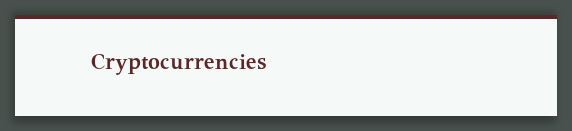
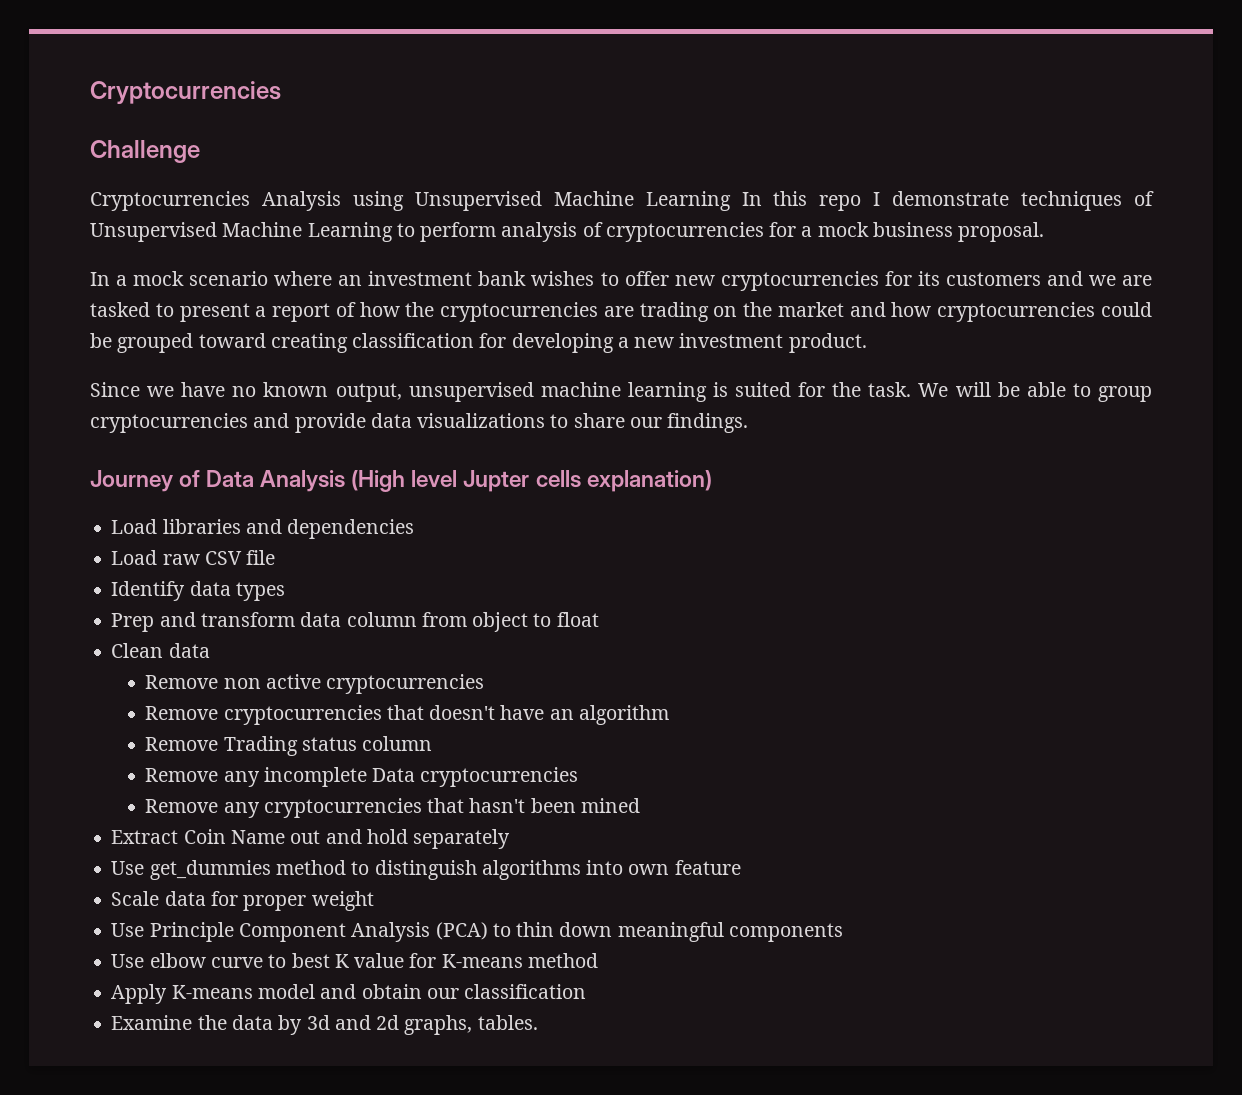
[91,53,266,75] Cryptocurrencies -> [90,81,281,104] [90,140,200,163] [90,191,1154,211] [90,222,1045,242] [90,271,1152,291] [90,302,1152,322] [90,333,867,353] [90,382,1152,402] [90,413,749,433] [90,470,712,492] [111,519,415,539] [111,550,276,565] [111,581,285,601] [111,612,599,632] [111,643,210,658] [145,674,485,694] [145,705,669,725] [145,736,433,756] [145,767,579,787] [145,798,640,818] [111,829,511,849] [111,860,741,880] [111,891,374,911] [111,922,843,942] [111,953,598,968] [111,984,587,1004] [111,1015,538,1035] Cryptocurrencies // Challenge // Cryptocurrencies Analysis using Unsupervised Machine Learning In this repo I demonstrate techniques of Unsupervised Machine Learning to perform analysis of cryptocurrencies for a mock business proposal. // In a mock scenario where an investment bank wishes to offer new cryptocurrencies for its customers and we are tasked to present a report of how the cryptocurrencies are trading on the market and how cryptocurrencies could be grouped toward creating classification for developing a new investment product. // Since we have no known output, unsupervised machine learning is suited for the task. We will be able to group cryptocurrencies and provide data visualizations to share our findings. // Journey of Data Analysis (High level Jupter cells explanation) // Load libraries and dependencies // Load raw CSV file // Identify data types // Prep and transform data column from object to float // Clean data // Remove non active cryptocurrencies // Remove cryptocurrencies that doesn't have an algorithm // Remove Trading status column // Remove any incomplete Data cryptocurrencies // Remove any cryptocurrencies that hasn't been mined // Extract Coin Name out and hold separately // Use get_dummies method to distinguish algorithms into own feature // Scale data for proper weight // Use Principle Component Analysis (PCA) to thin down meaningful components // Use elbow curve to best K value for K-means method // Apply K-means model and obtain our classification // Examine the data by 3d and 2d graphs, tables.

